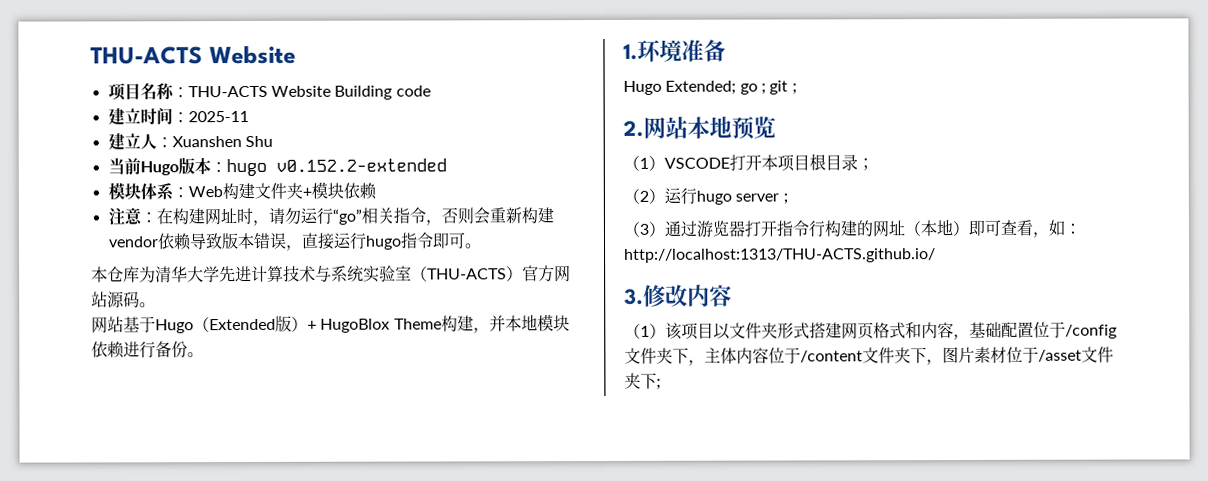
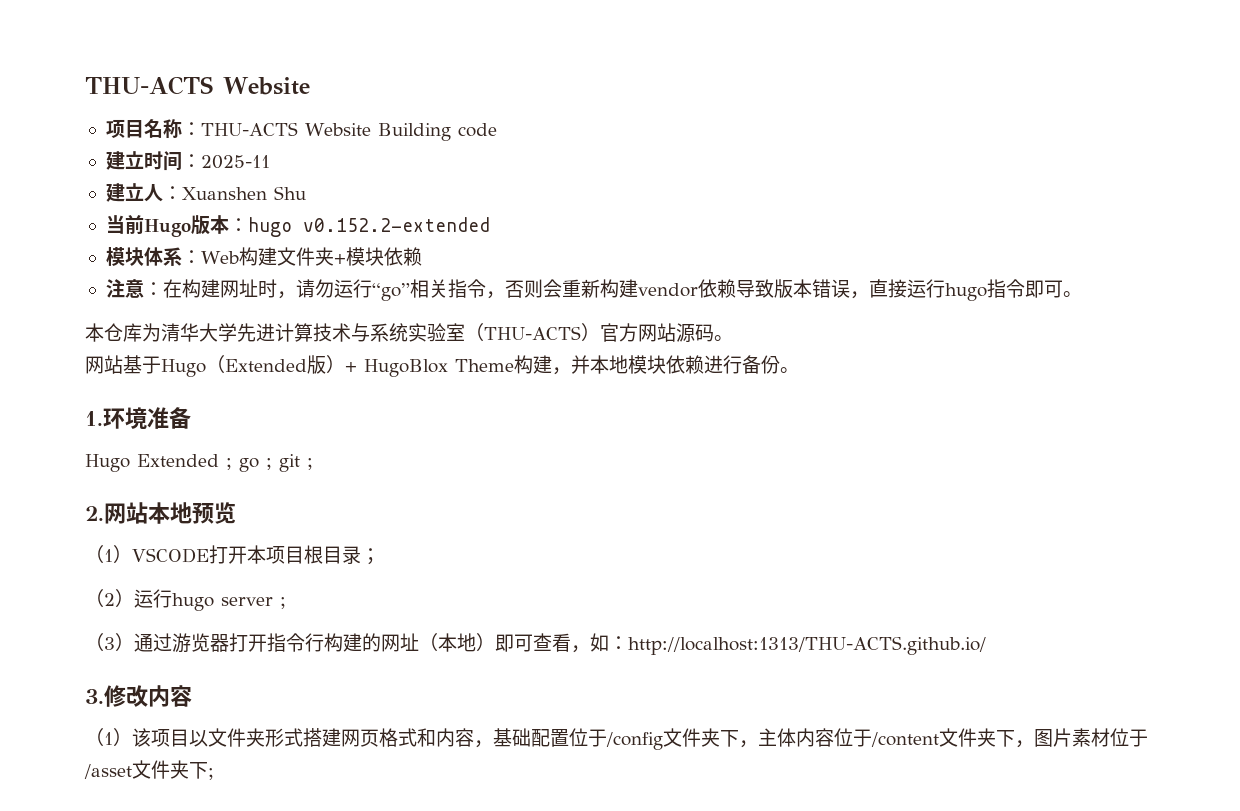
[665,80,737,95] Extended; -> [137,454,232,470] Extended ;

